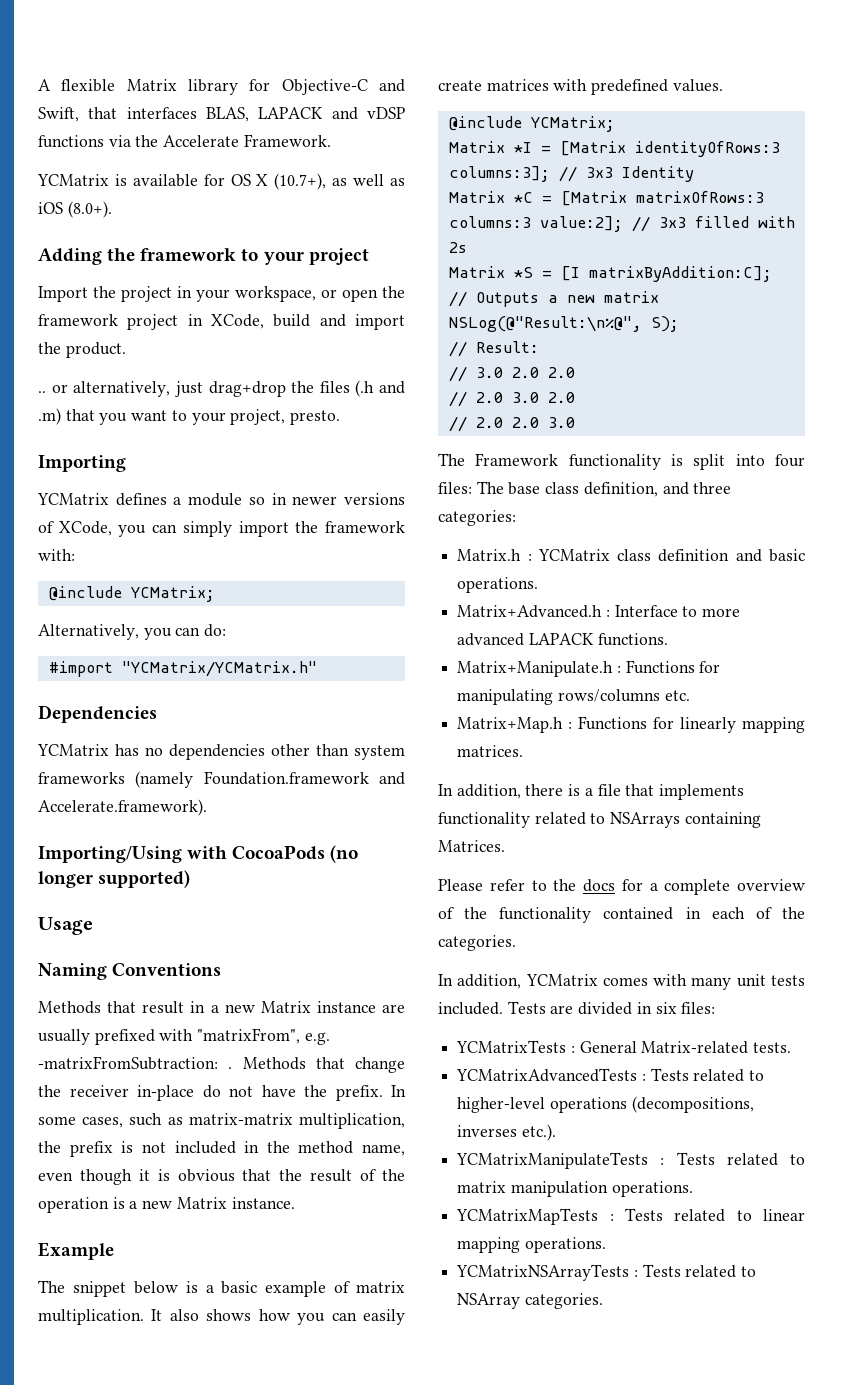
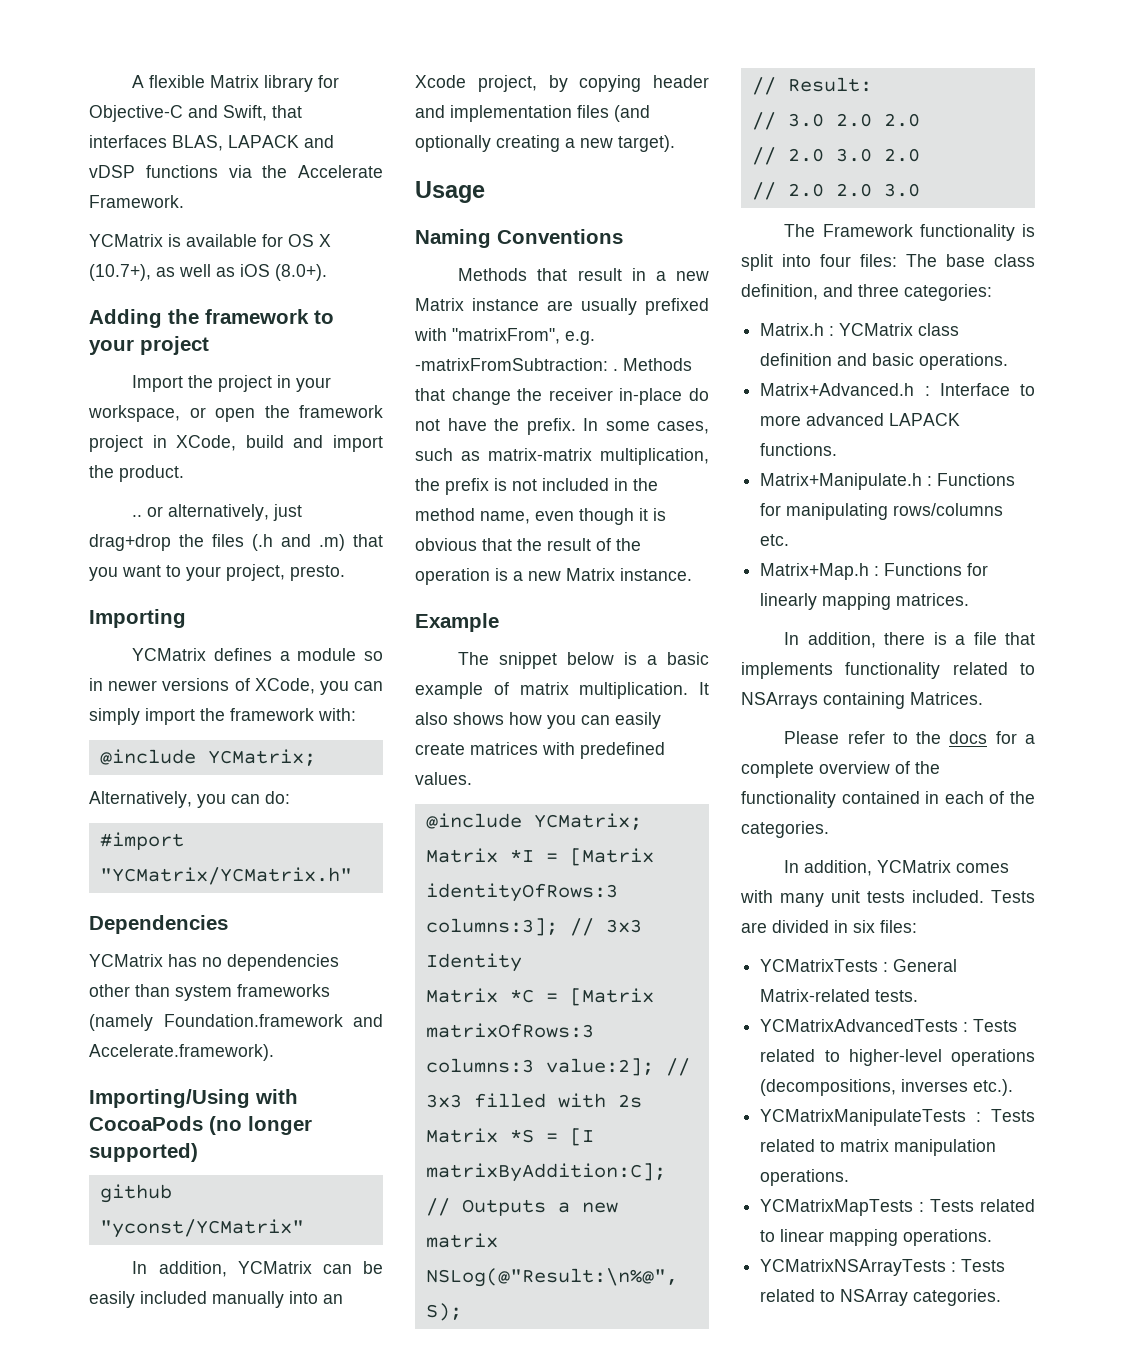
(191, 879) none -> [99,1184,172,1203] [99,1219,304,1238] [132,1261,384,1277] [89,1291,343,1308] [415,75,709,92] [415,105,650,122] [415,135,675,152] // github "yconst/YCMatrix" // In addition, YCMatrix can be easily included manually into an Xcode project, by copying header and implementation files (and optionally creating a new target).

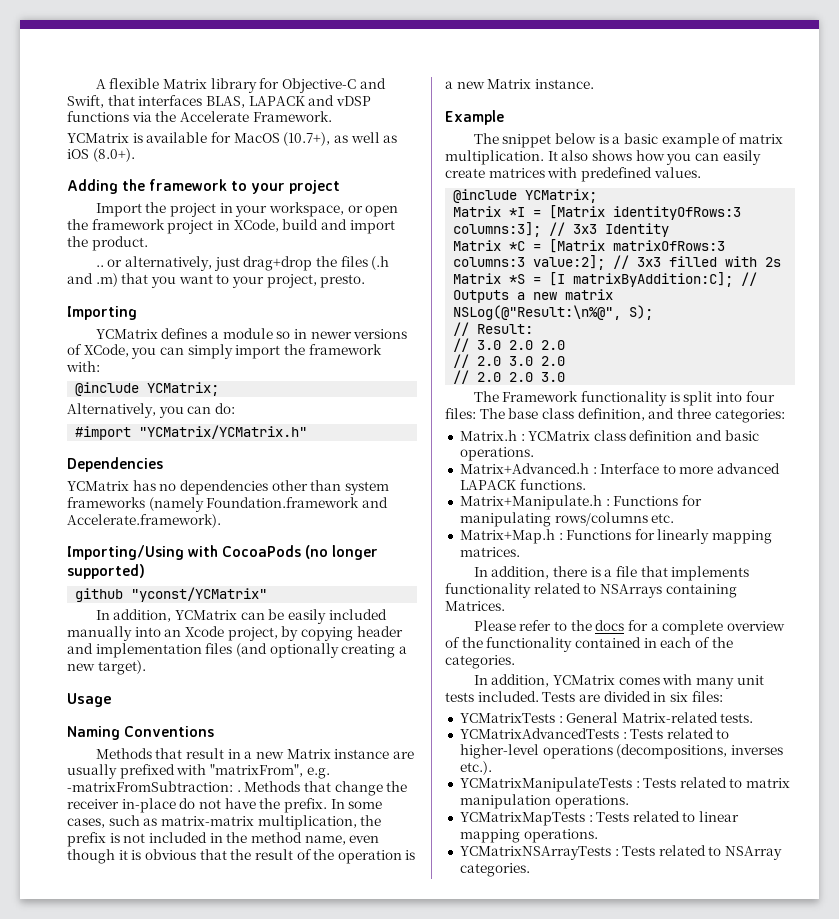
[288,234,331,247] OS X -> [233,133,280,143] MacOS

